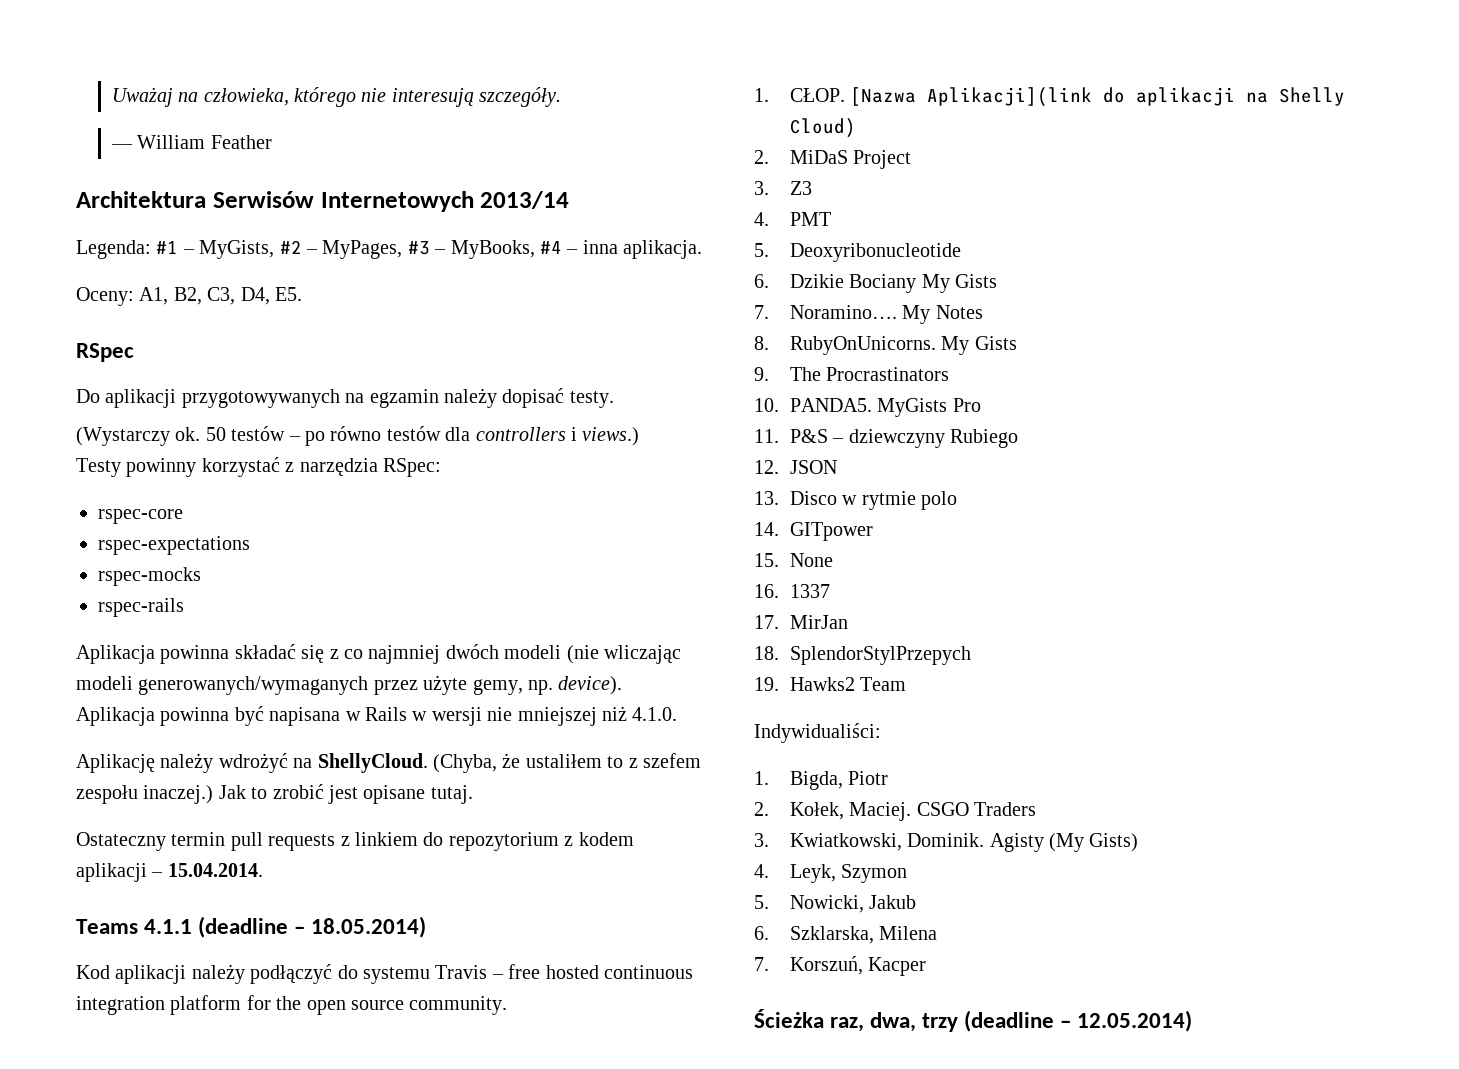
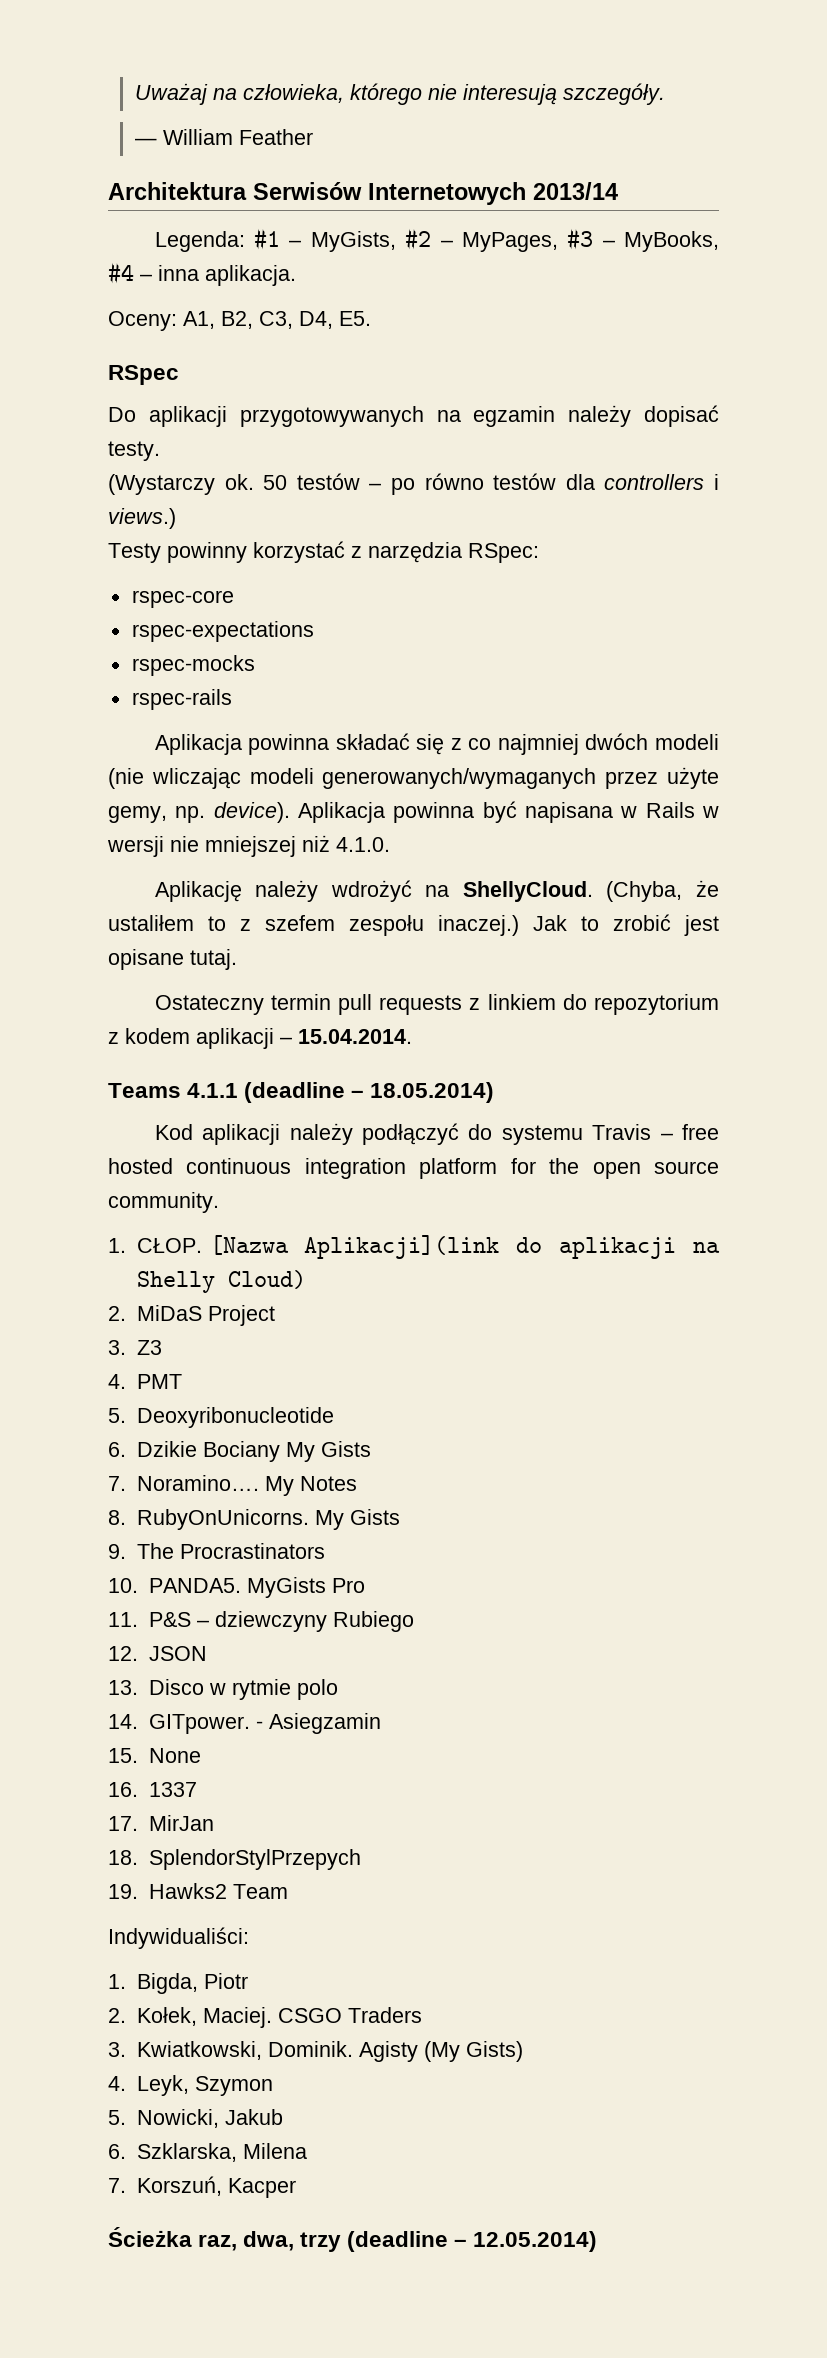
[789,522,873,541] GITpower -> [148,1713,381,1734] GITpower. - Asiegzamin

